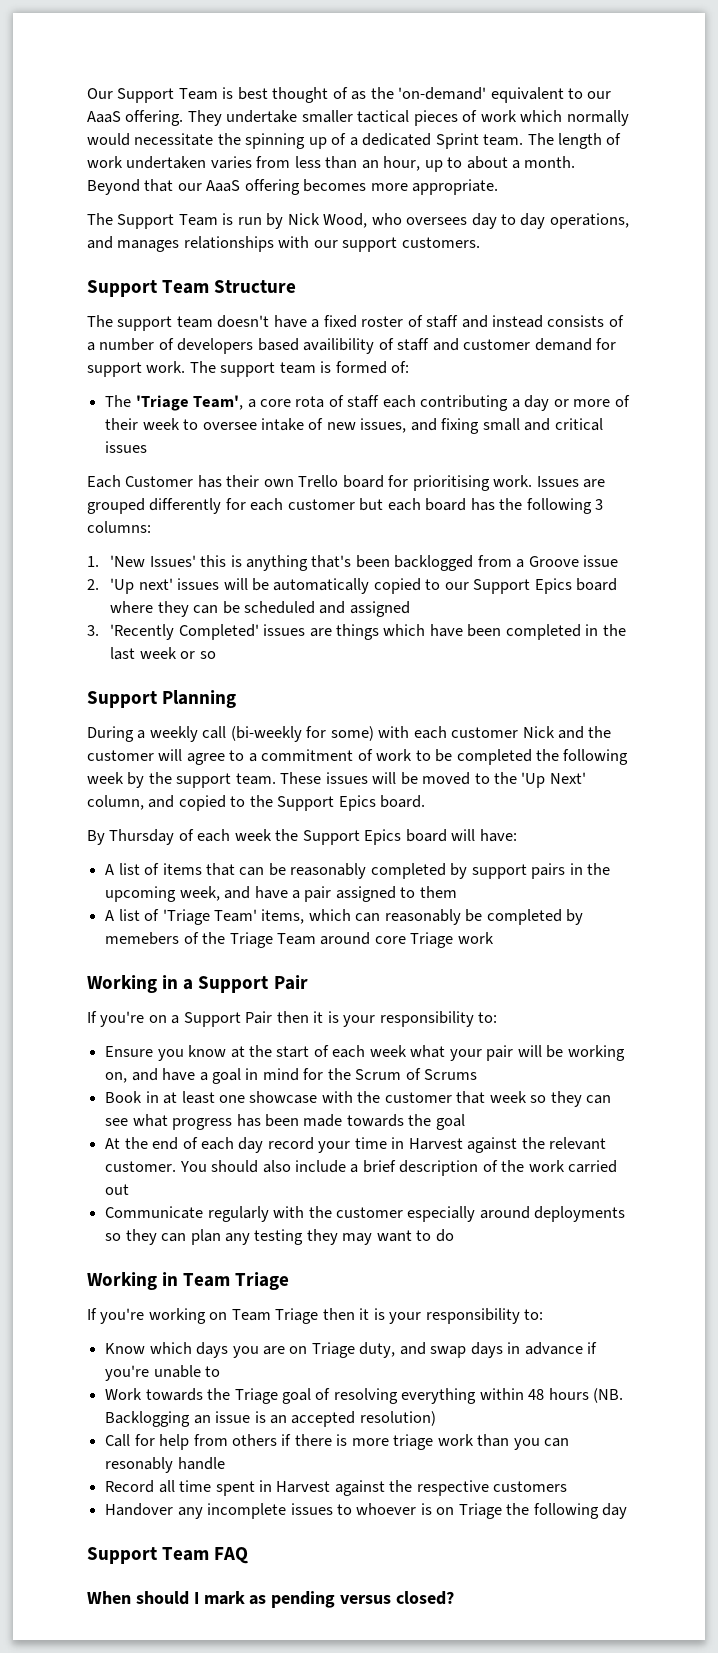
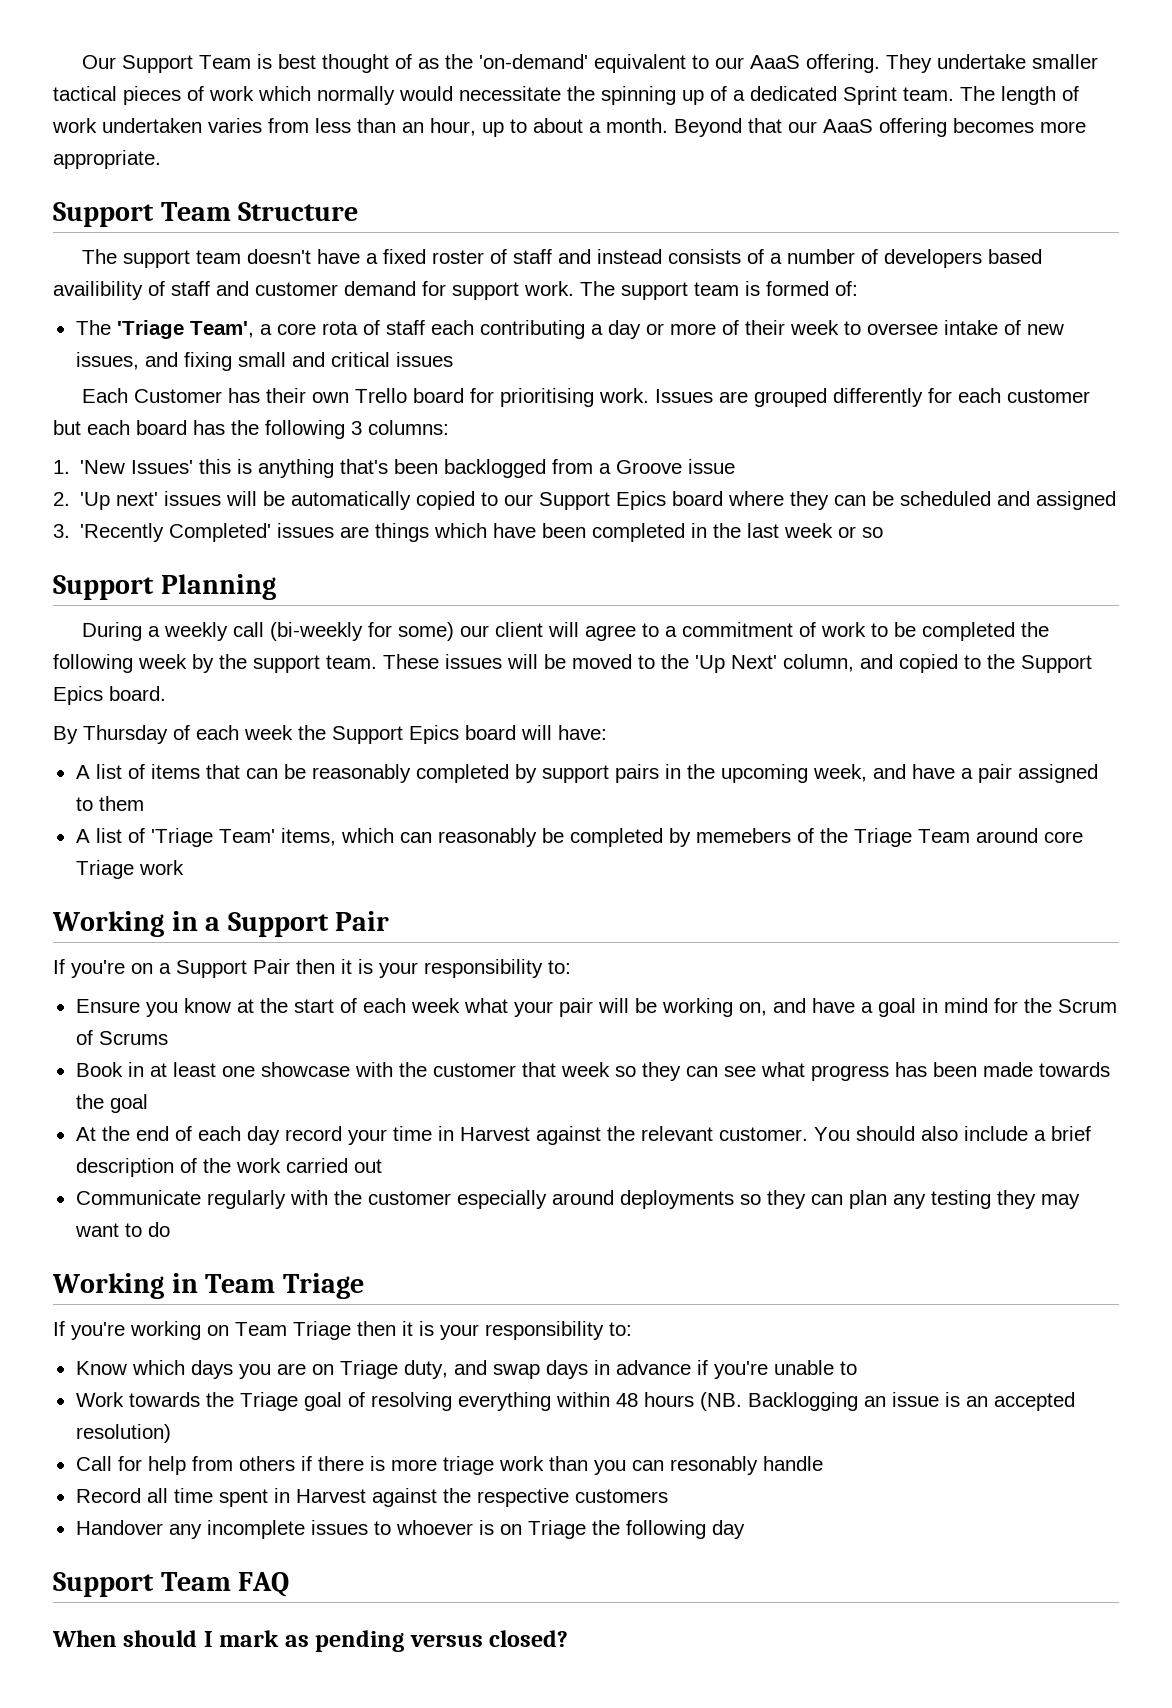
[87,213,629,229] [87,236,480,252] // The Support Team is run by Nick Wood, who oversees day to day operations, and manages relationships with our support customers. -> (161, 159) none
[378,726,612,739] [87,750,154,761] with each customer Nick and the customer -> [459,622,543,637] our client

